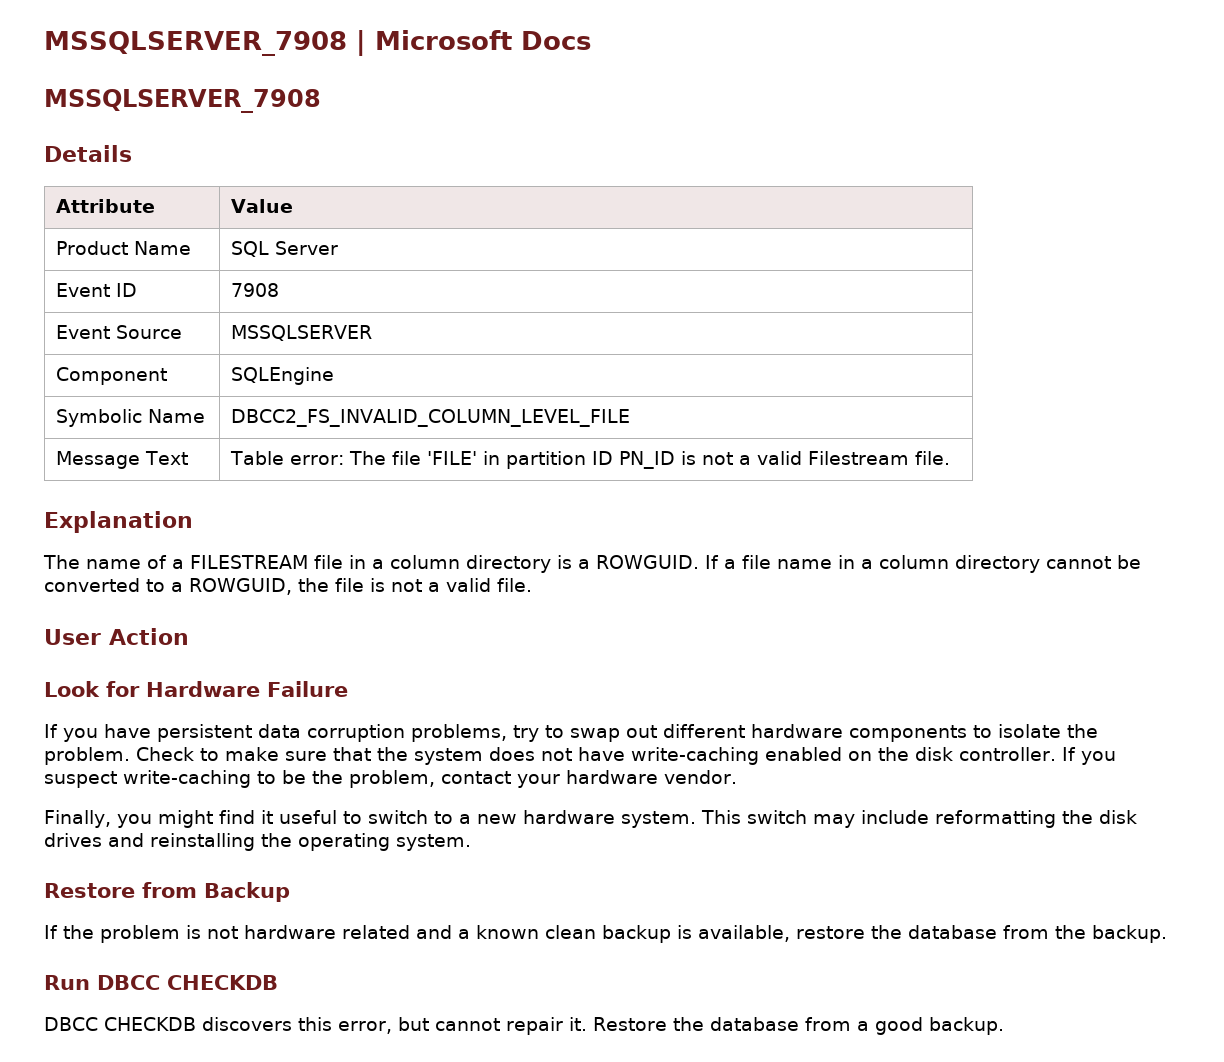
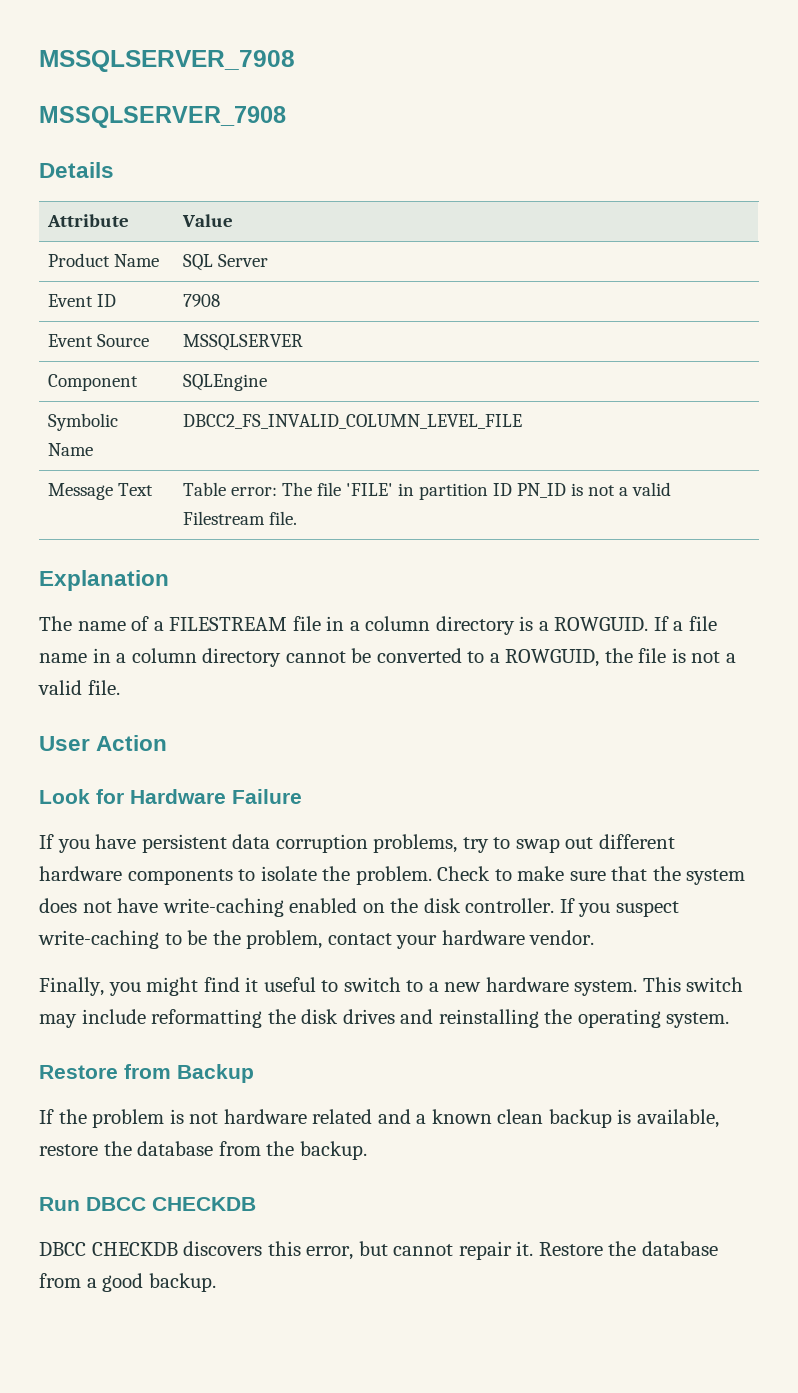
[44,30,591,56] MSSQLSERVER_7908 | Microsoft Docs -> [39,50,295,72] MSSQLSERVER_7908

